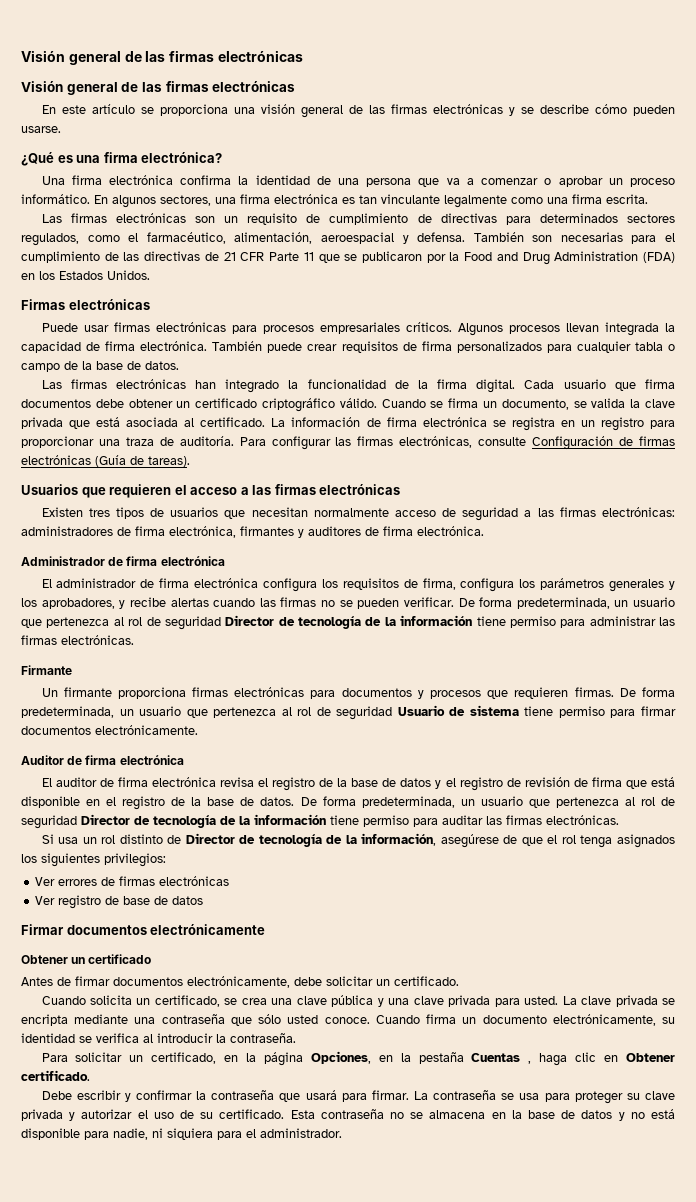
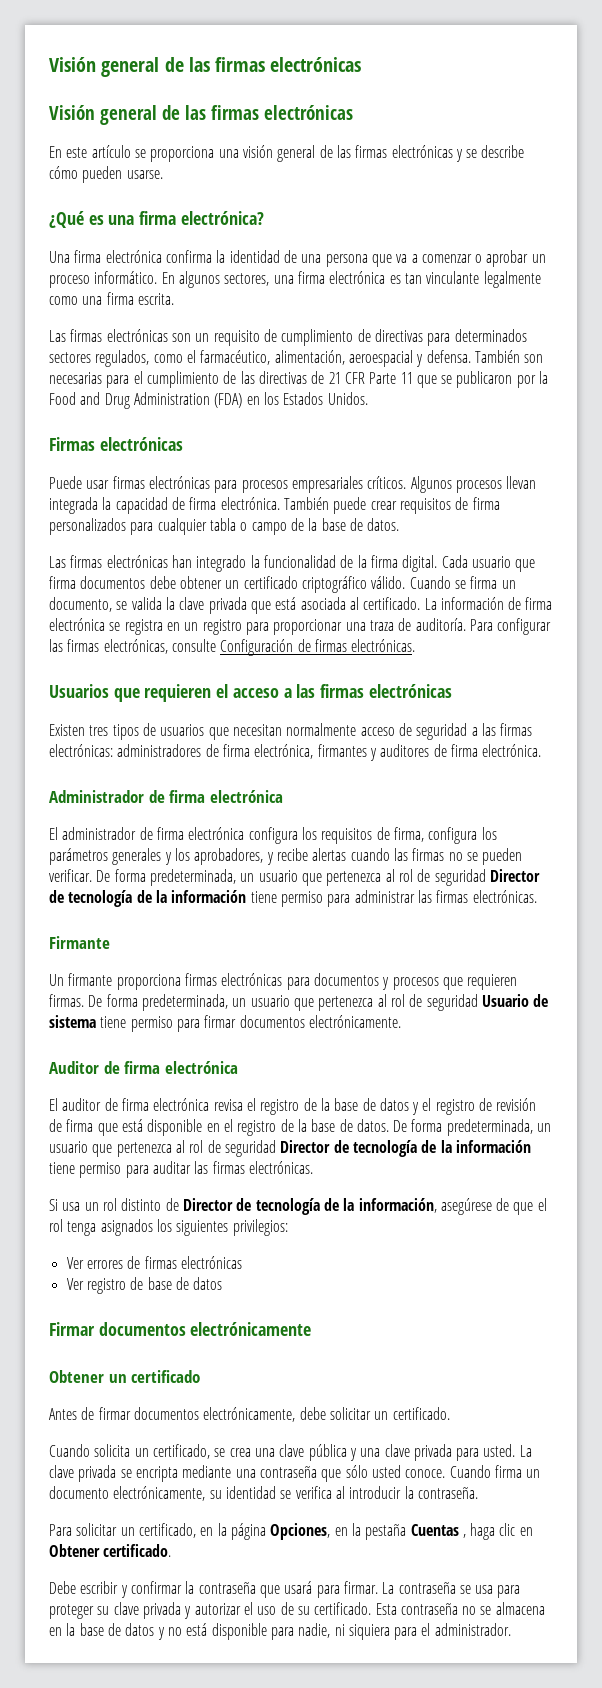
[21,455,190,467] electrónicas (Guía de tareas). -> [351,639,416,652] electrónicas.

